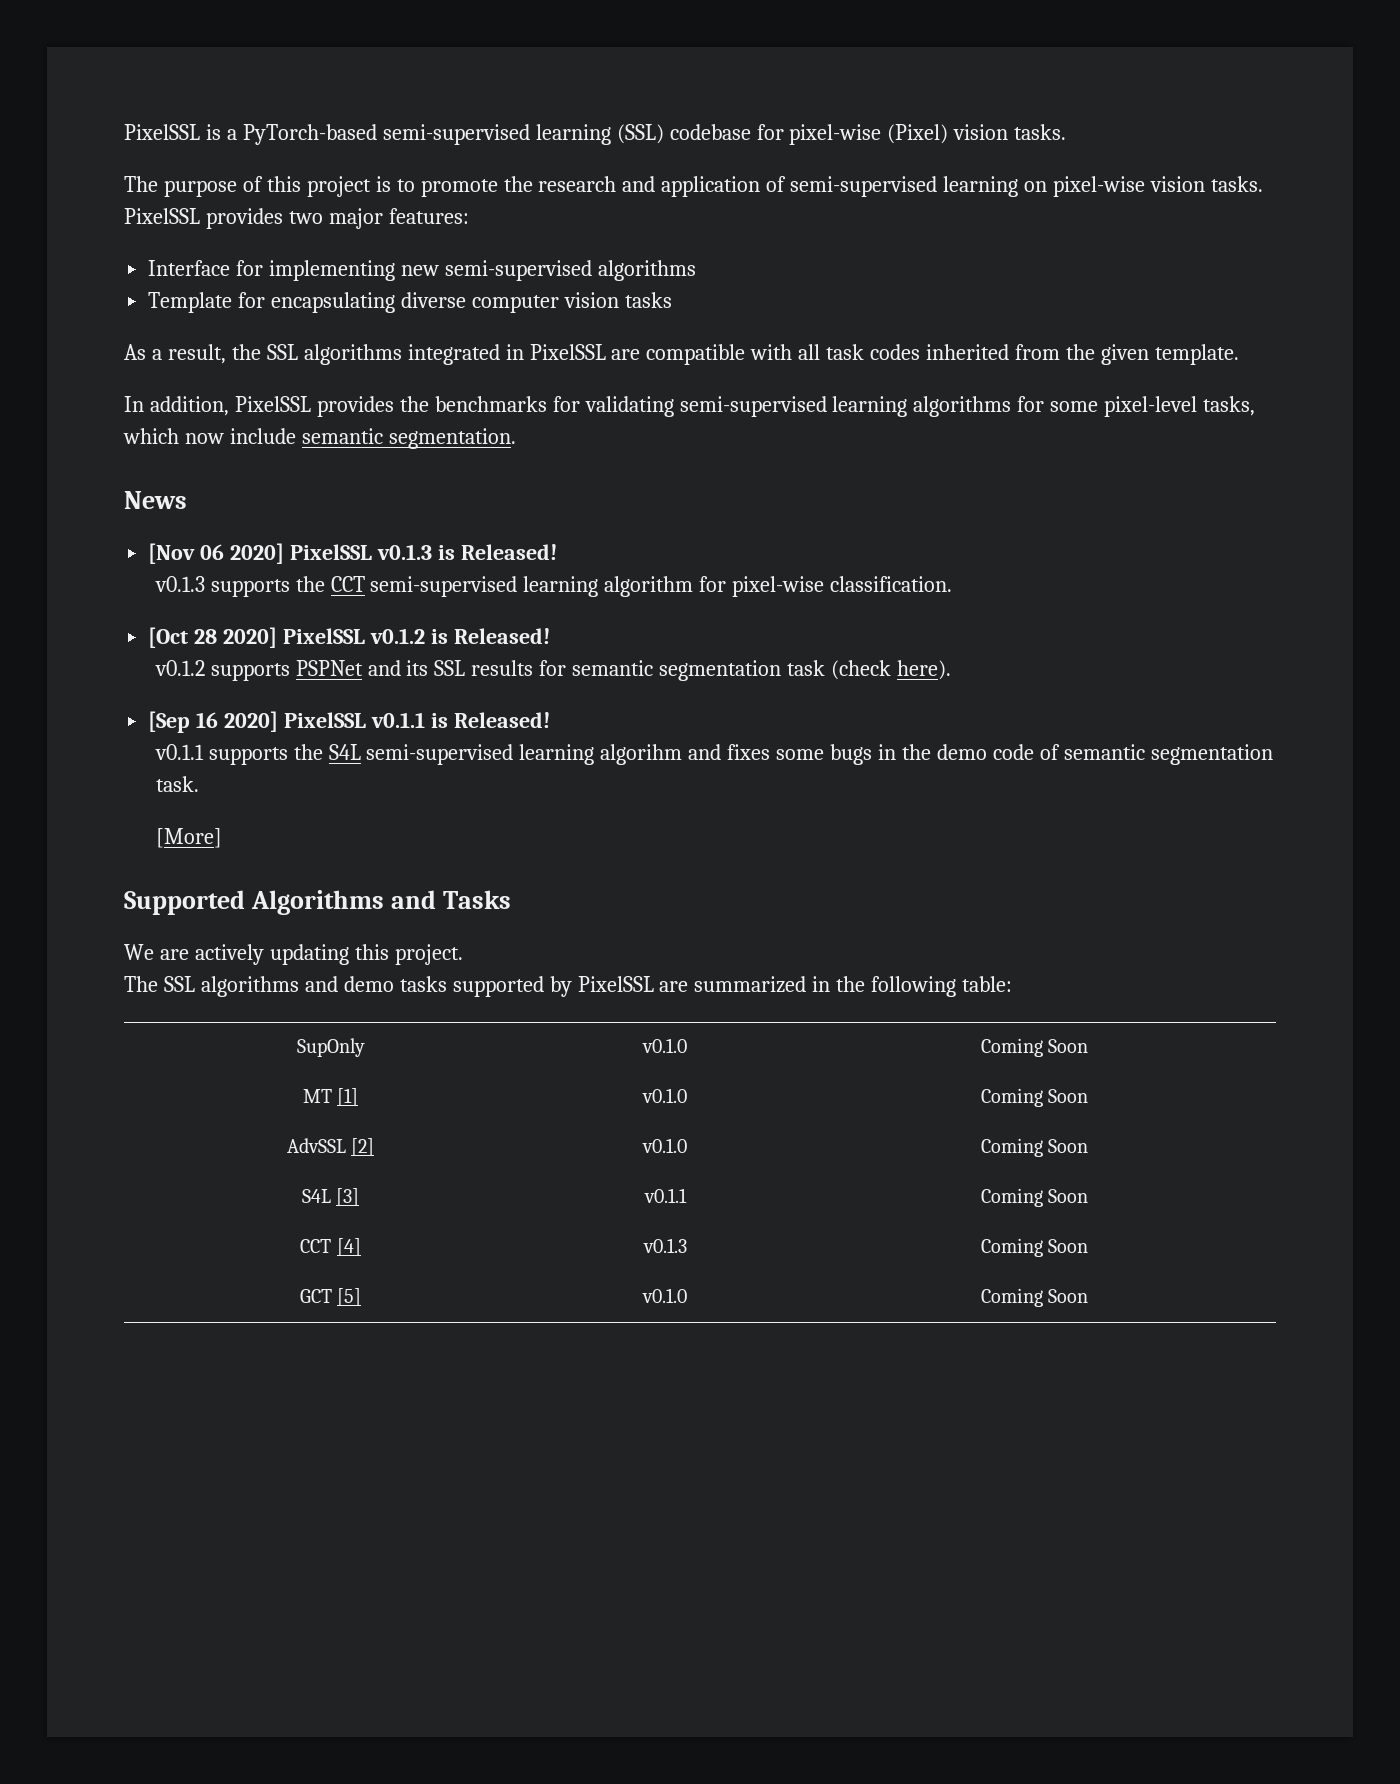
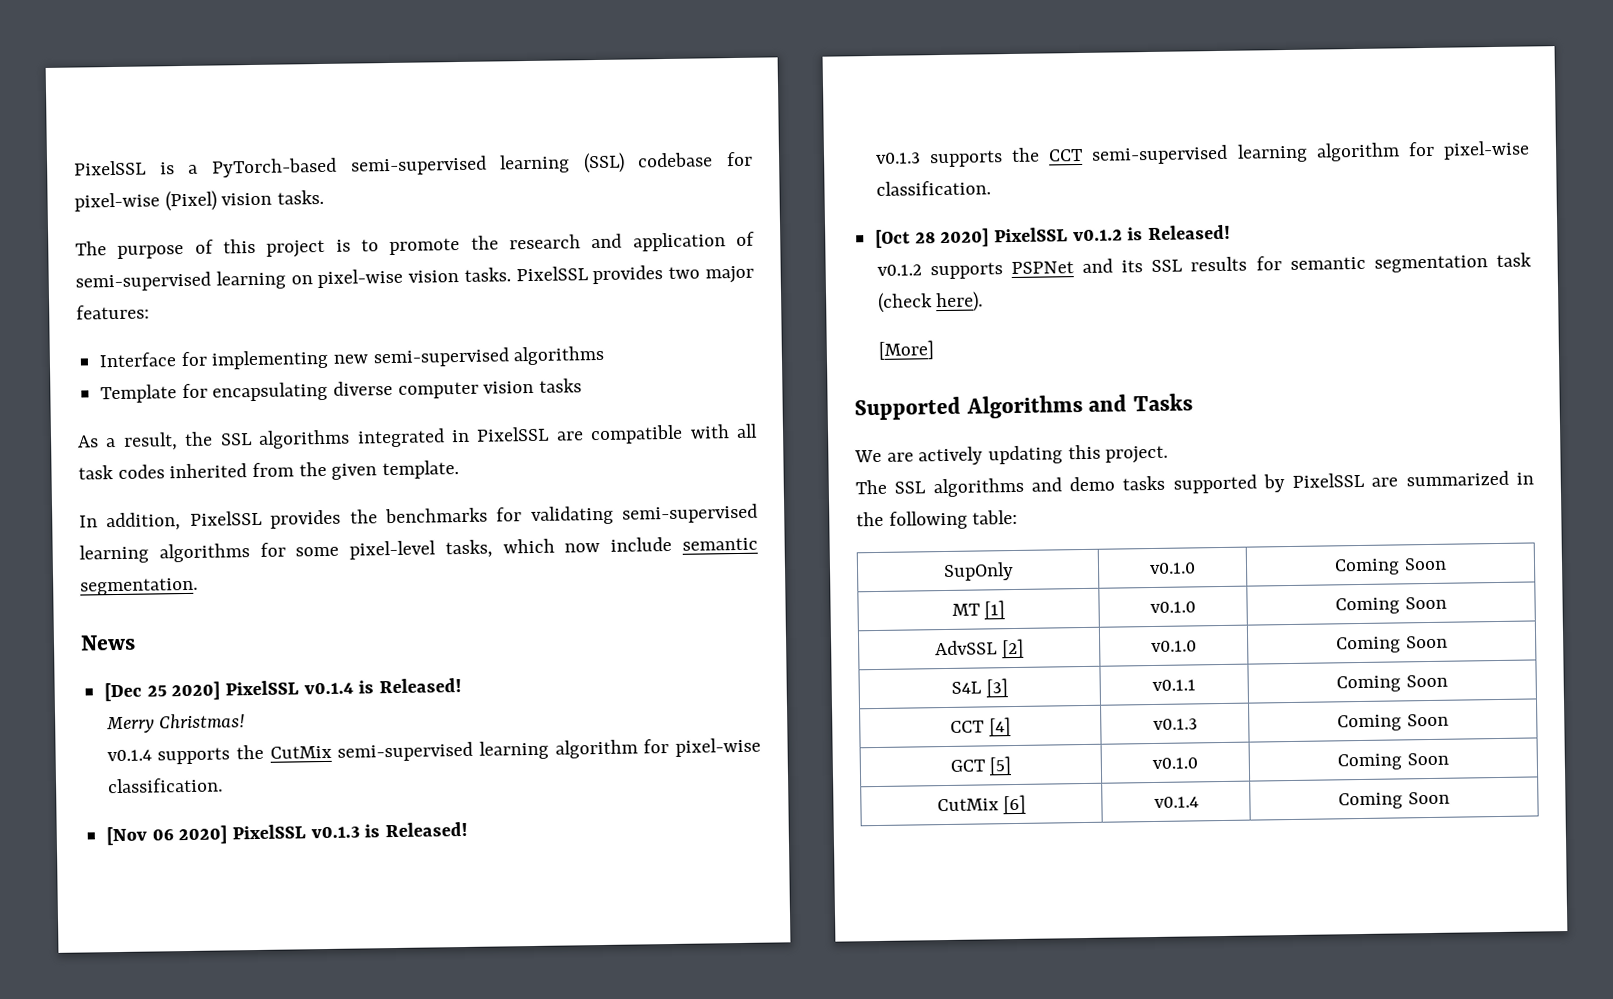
(187, 500) none -> [104,678,463,702] [105,713,246,734] [106,737,761,765] [106,777,223,794] // [Dec 25 2020] PixelSSL v0.1.4 is Released! // Merry Christmas! // v0.1.4 supports the CutMix semi-supervised learning algorithm for pixel-wise classification.
[148,711,550,733] [154,744,1273,765] [155,776,199,792] // [Sep 16 2020] PixelSSL v0.1.1 is Released! // v0.1.1 supports the S4L semi-supervised learning algorihm and fixes some bugs in the demo code of semantic segmentation task. -> (984, 302) none
(1089, 1296) none -> [936,794,1027,815] [1153,796,1199,809] [1338,791,1450,810] // CutMix [6] | v0.1.4 | Coming Soon

